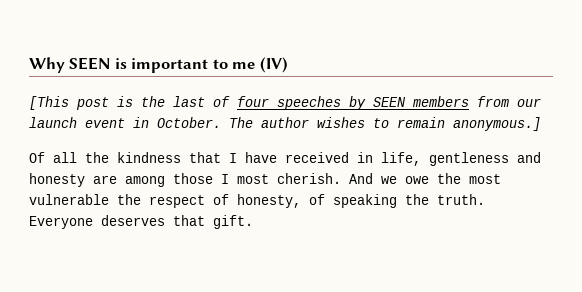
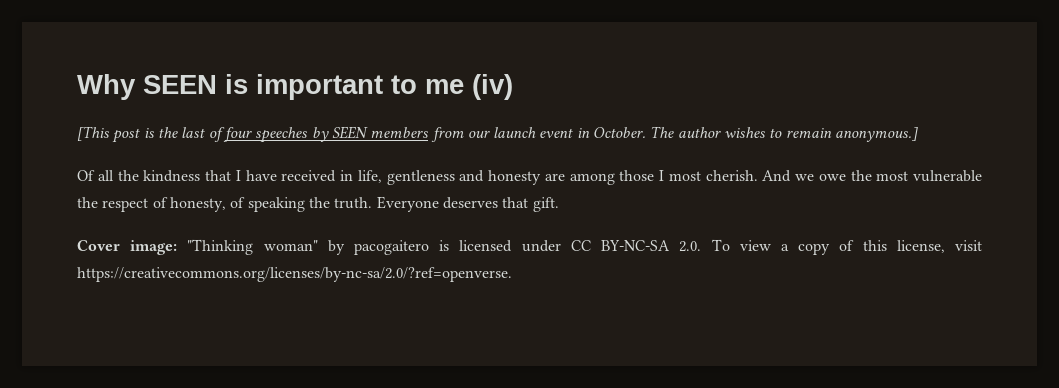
[259,57,288,73] (IV) -> [472,74,513,100] (iv)
(253, 222) none -> [77,239,983,255] [77,267,512,282] // Cover image: "Thinking woman" by pacogaitero is licensed under CC BY-NC-SA 2.0. To view a copy of this license, visit https://creativecommons.org/licenses/by-nc-sa/2.0/?ref=openverse.

